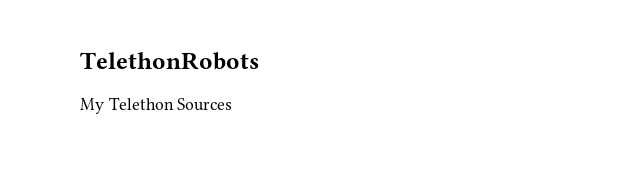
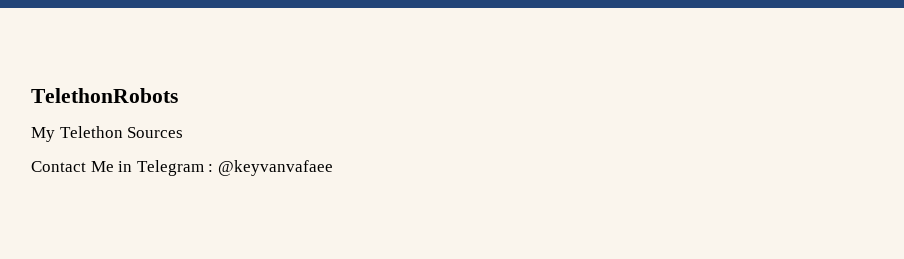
(233, 104) none -> [31,160,333,176] // Contact Me in Telegram : @keyvanvafaee

